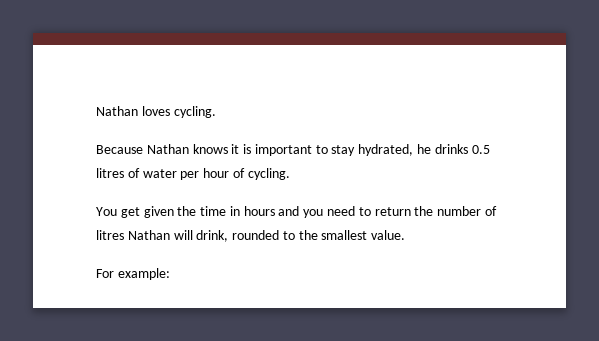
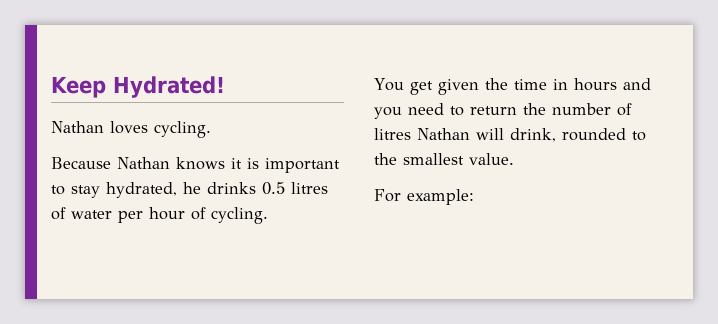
(96, 111) none -> [51,76,225,98] Keep Hydrated! //

